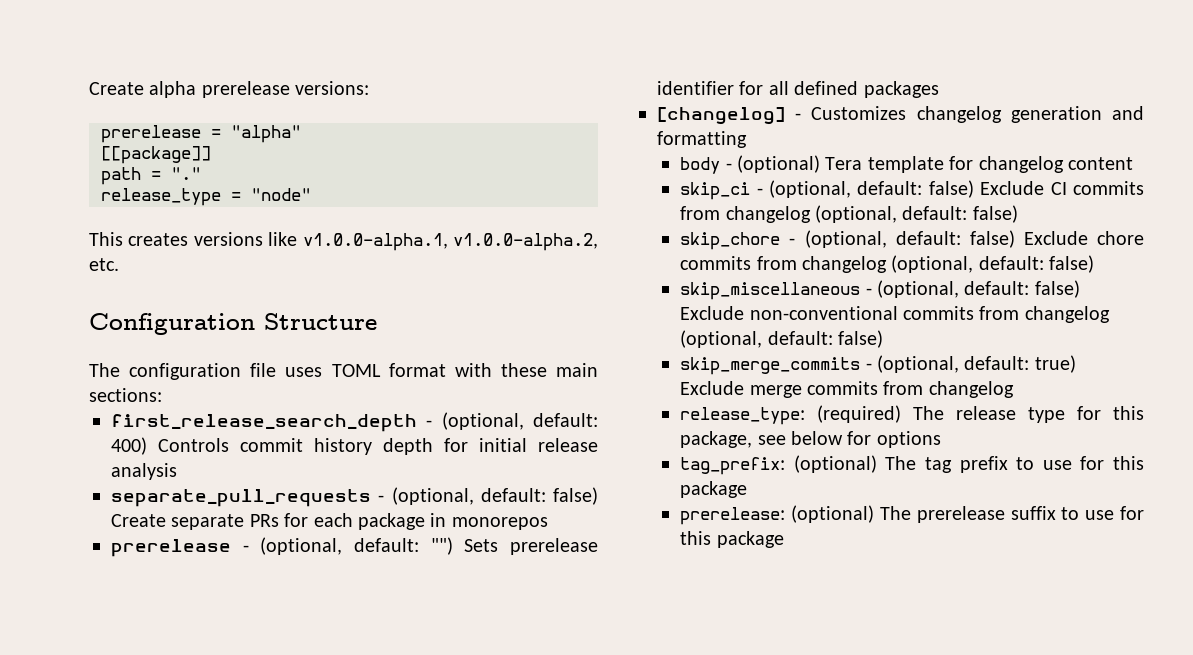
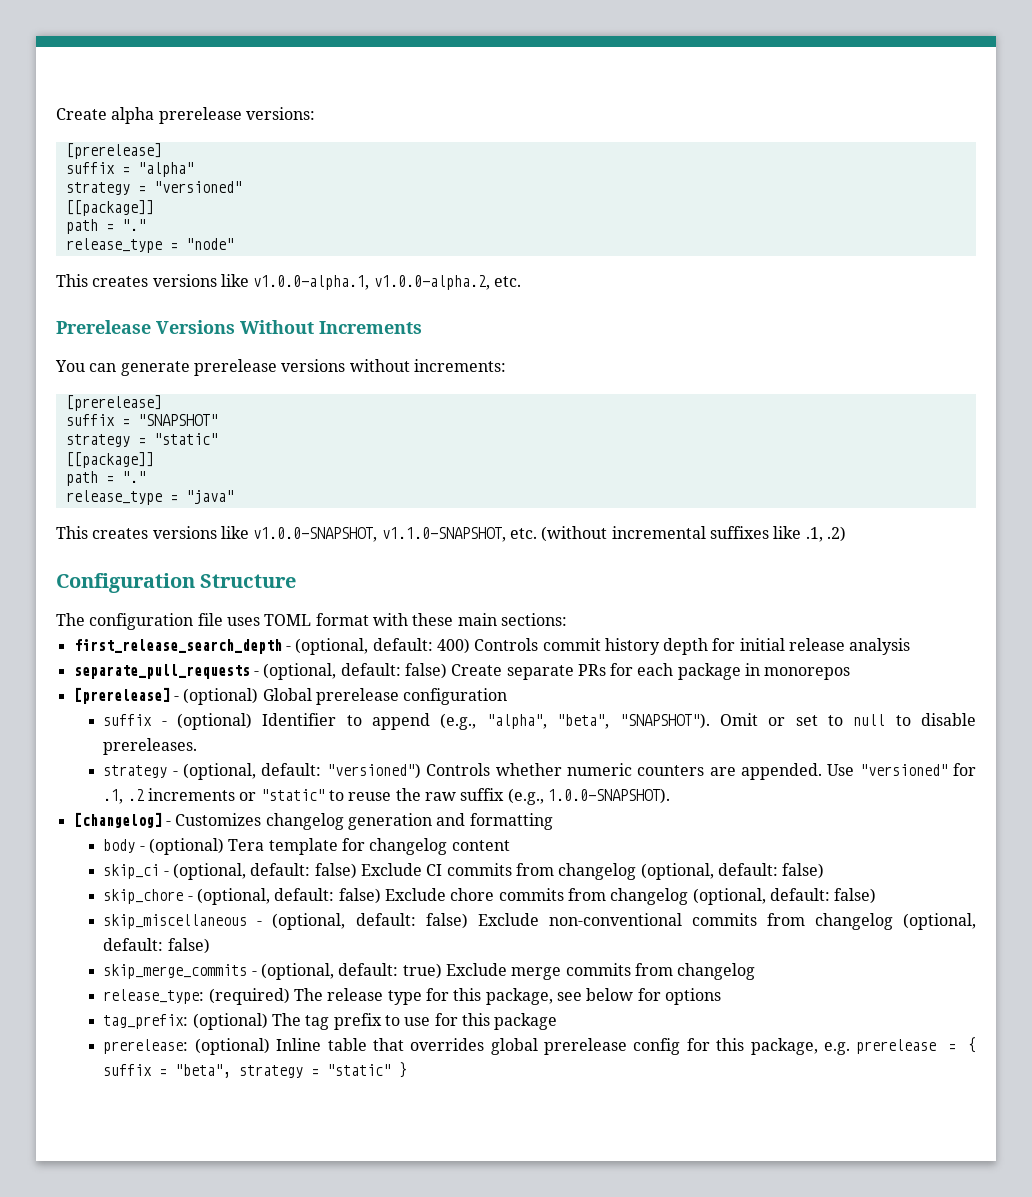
[101,125,201,143] prerelease -> [65,143,162,159] [65,162,115,174] [prerelease] // suffix
(301, 134) none -> [65,181,242,195] // strategy = "versioned"
(119, 264) none -> [56,320,422,334] [55,359,506,376] [65,395,162,411] [65,414,218,426] [65,433,218,447] [65,452,154,468] [65,471,146,486] [65,490,234,505] [56,526,846,542] // Prerelease Versions Without Increments // You can generate prerelease versions without increments: // [prerelease] // suffix = "SNAPSHOT" // strategy = "static" // [[package]] // path = "." // release_type = "java" // This creates versions like v1.0.0-SNAPSHOT, v1.1.0-SNAPSHOT, etc. (without incremental suffixes like .1, .2)
[111,537,598,557] [657,81,939,98] prerelease - (optional, default: "") Sets prerelease identifier for all defined packages -> [73,687,508,705] [103,713,976,730] [103,738,198,755] [103,763,976,780] [103,788,670,805] [prerelease] - (optional) Global prerelease configuration // suffix - (optional) Identifier to append (e.g., "alpha", "beta", "SNAPSHOT"). Omit or set to null to disable prereleases. // strategy - (optional, default: "versioned") Controls whether numeric counters are appended. Use "versioned" for .1, .2 increments or "static" to reuse the raw suffix (e.g., 1.0.0-SNAPSHOT).
[879,506,1144,523] [680,531,784,548] The prerelease suffix to use for this package -> [276,1037,976,1055] [103,1062,408,1078] Inline table that overrides global prerelease config for this package, e.g. prerelease = { suffix = "beta", strategy = "static" }

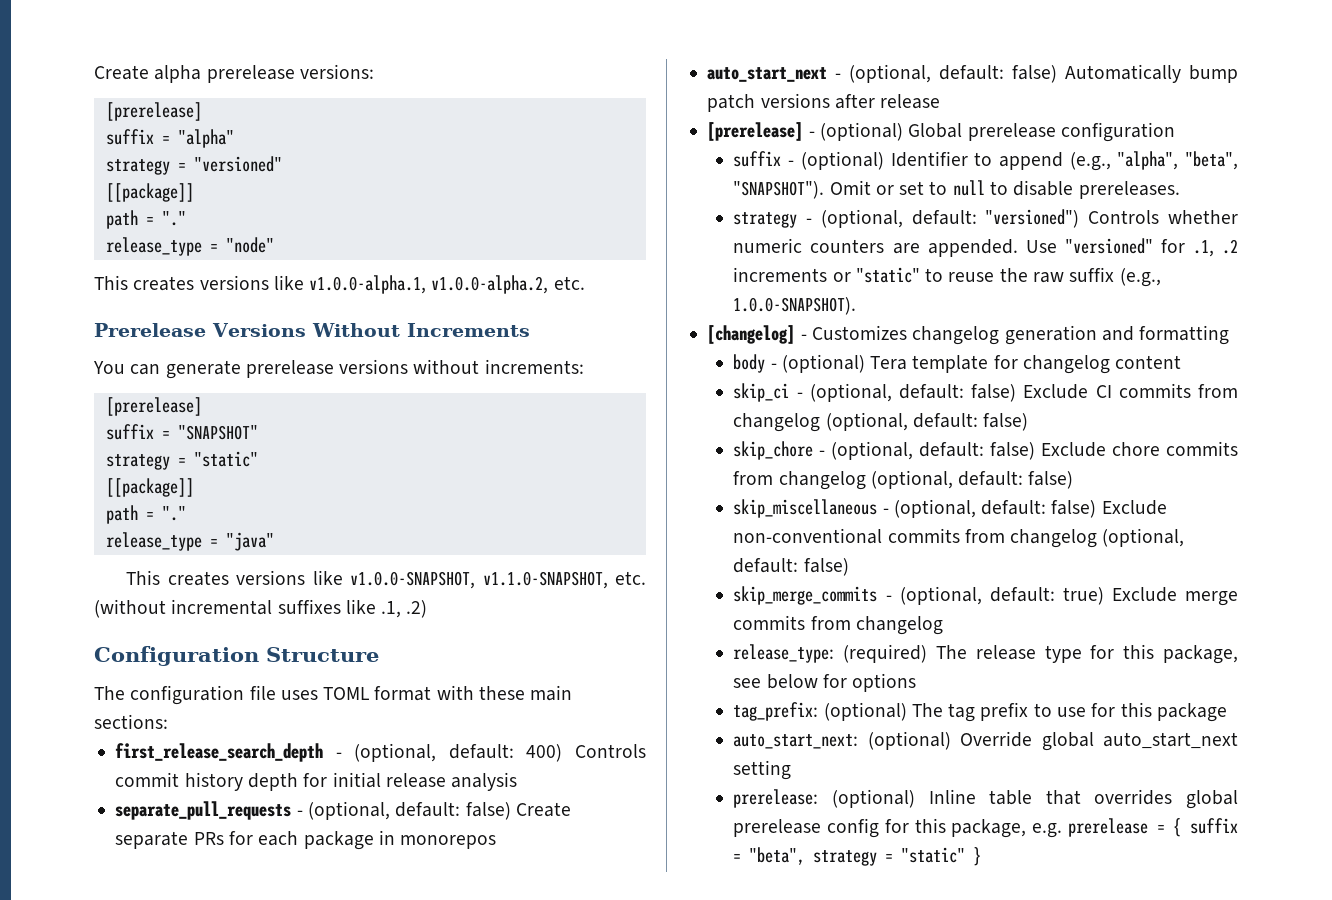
(851, 673) none -> [707,64,1238,83] [707,93,941,112] // auto_start_next - (optional, default: false) Automatically bump patch versions after release
(558, 1021) none -> [733,731,1238,751] [733,760,792,780] // auto_start_next: (optional) Override global auto_start_next setting

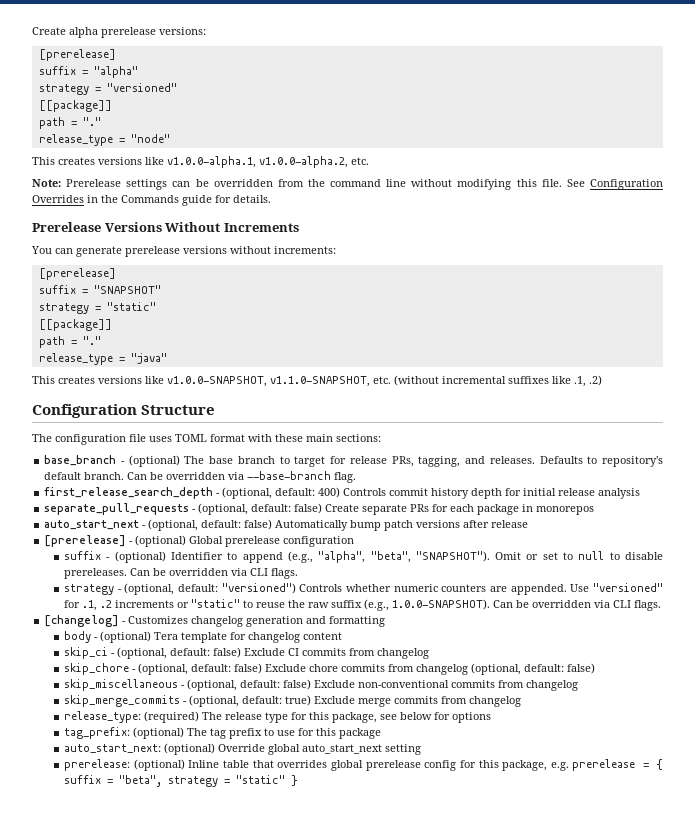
(585, 283) none -> [32,179,663,190] [32,195,271,206] // Note: Prerelease settings can be overridden from the command line without modifying this file. See Configuration Overrides in the Commands guide for details.
(168, 721) none -> [44,455,663,467] [44,471,357,483] // base_branch - (optional) The base branch to target for release PRs, tagging, and releases. Defaults to repository's default branch. Can be overridden via --base-branch flag.
(1180, 190) none -> [130,568,299,579] Can be overridden via CLI flags.
(857, 306) none -> [493,600,662,611] Can be overridden via CLI flags.
[825,412,1029,431] (optional, default: false) -> (430, 653) none
[1102,528,1185,547] [733,558,849,576] (optional, default: false) -> (579, 685) none

